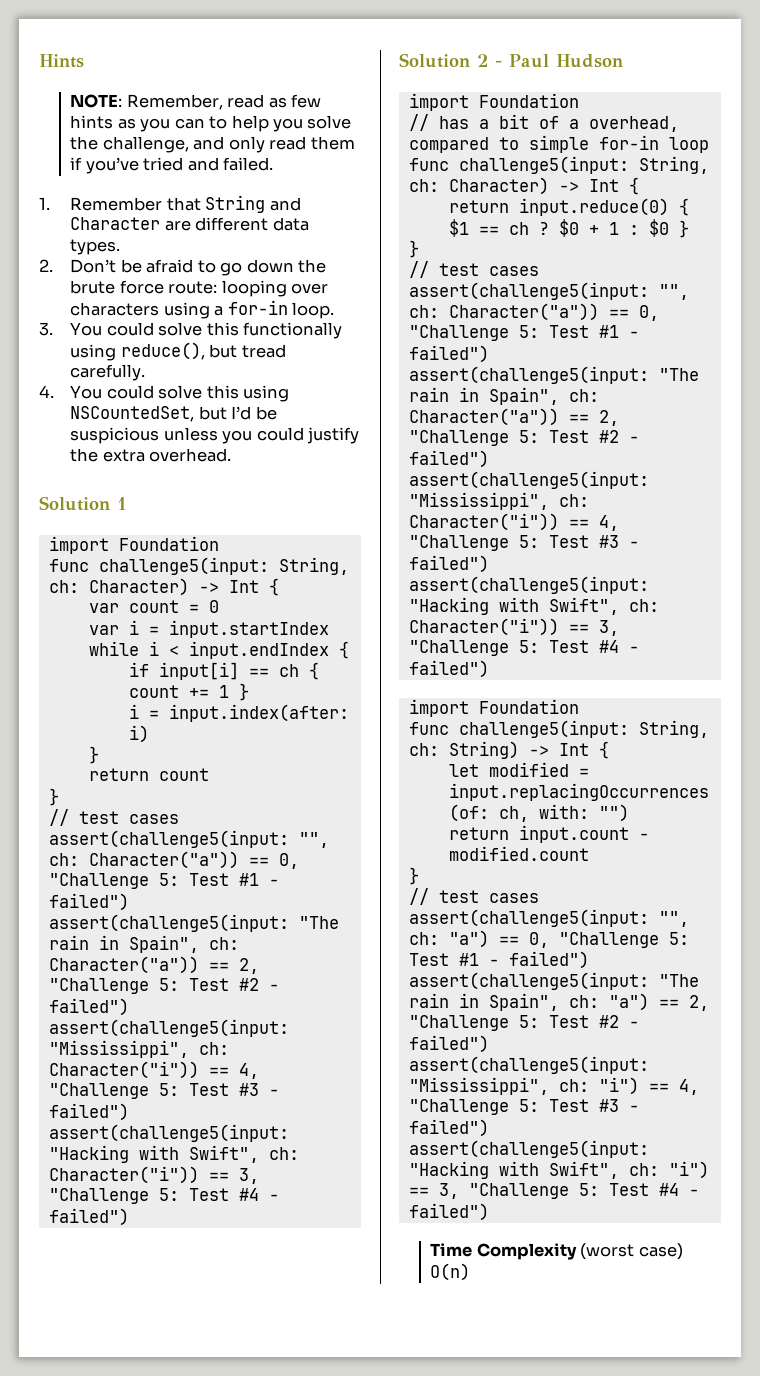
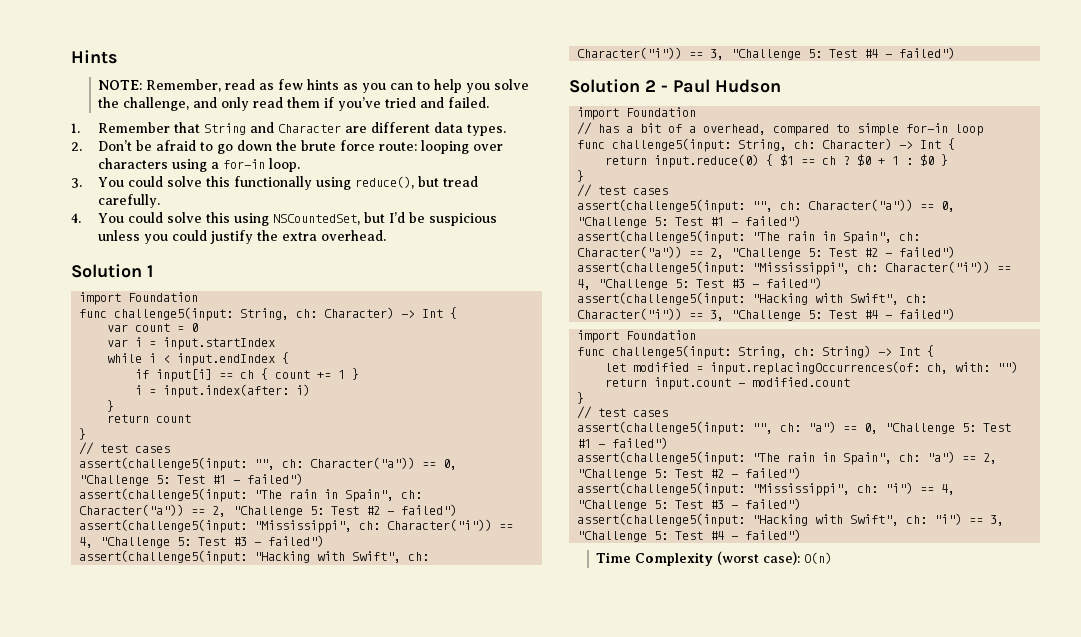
[638,1243,683,1260] case) -> [763,551,801,565] case):

